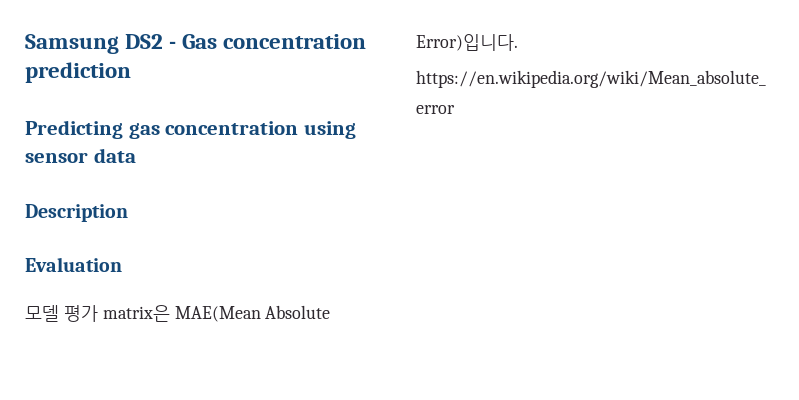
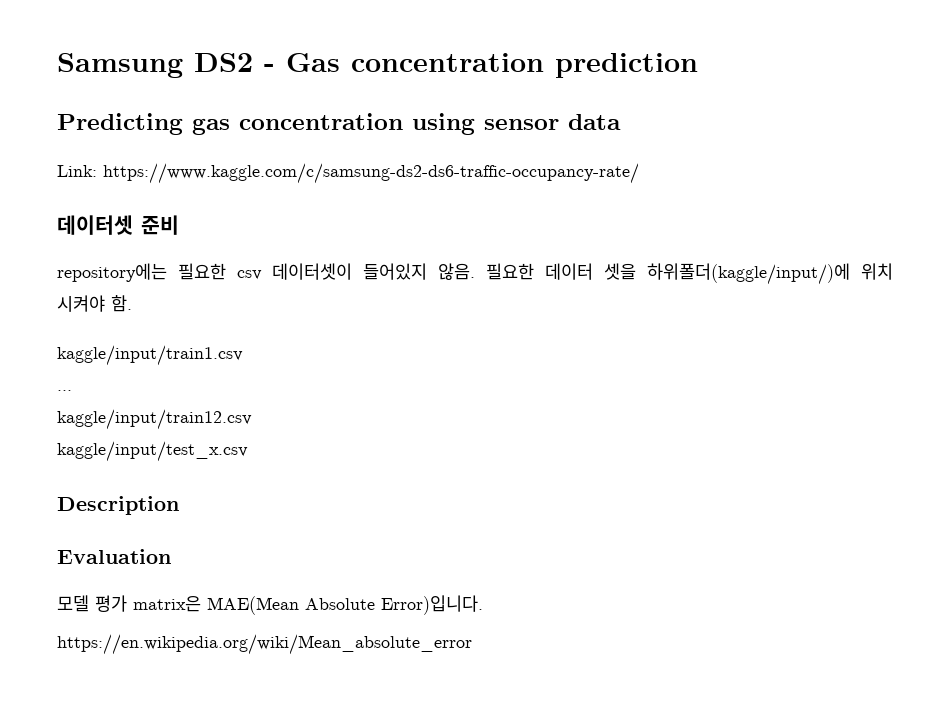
(136, 155) none -> [57,163,639,184] [57,215,179,235] [57,263,893,285] [57,295,132,312] [57,345,243,366] [57,390,72,391] [57,409,252,430] [57,441,248,462] // Link: https://www.kaggle.com/c/samsung-ds2-ds6-traffic-occupancy-rate/ // 데이터셋 준비 // repository에는 필요한 csv 데이터셋이 들어있지 않음. 필요한 데이터 셋을 하위폴더(kaggle/input/)에 위치 시켜야 함. // kaggle/input/train1.csv // ... // kaggle/input/train12.csv // kaggle/input/test_x.csv

